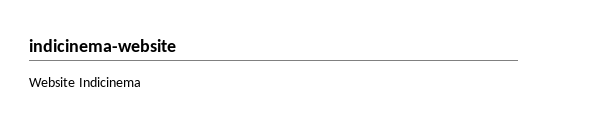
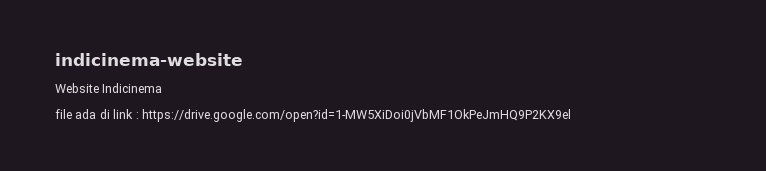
(141, 82) none -> [55,109,571,122] // file ada di link : https://drive.google.com/open?id=1-MW5XiDoi0jVbMF1OkPeJmHQ9P2KX9el

